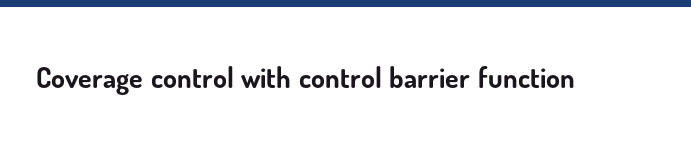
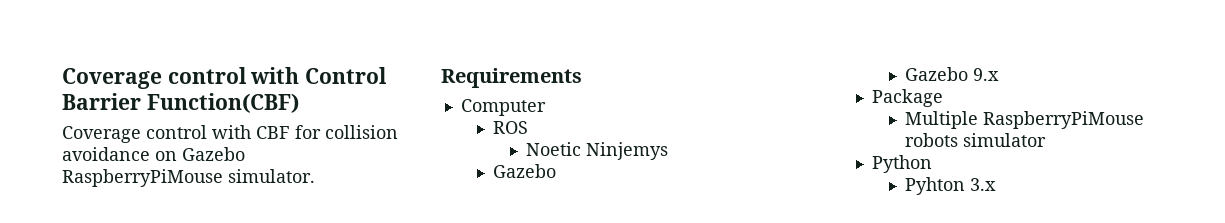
[36,66,575,95] Coverage control with control barrier function -> [62,67,388,89] [62,93,299,113] [62,125,398,143] [62,147,245,161] [62,169,315,187] [441,68,582,88] [460,99,546,116] [493,121,529,134] [525,142,668,160] [493,164,557,178] [904,67,999,81] [872,89,944,107] [904,111,1144,129] [904,133,1046,147] [872,155,933,173] [904,177,996,195] Coverage control with Control Barrier Function(CBF) // Coverage control with CBF for collision avoidance on Gazebo RaspberryPiMouse simulator. // Requirements // Computer // ROS // Noetic Ninjemys // Gazebo // Gazebo 9.x // Package // Multiple RaspberryPiMouse robots simulator // Python // Pyhton 3.x

